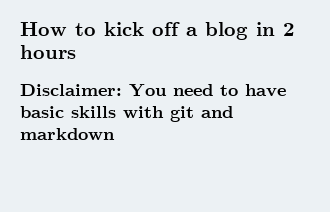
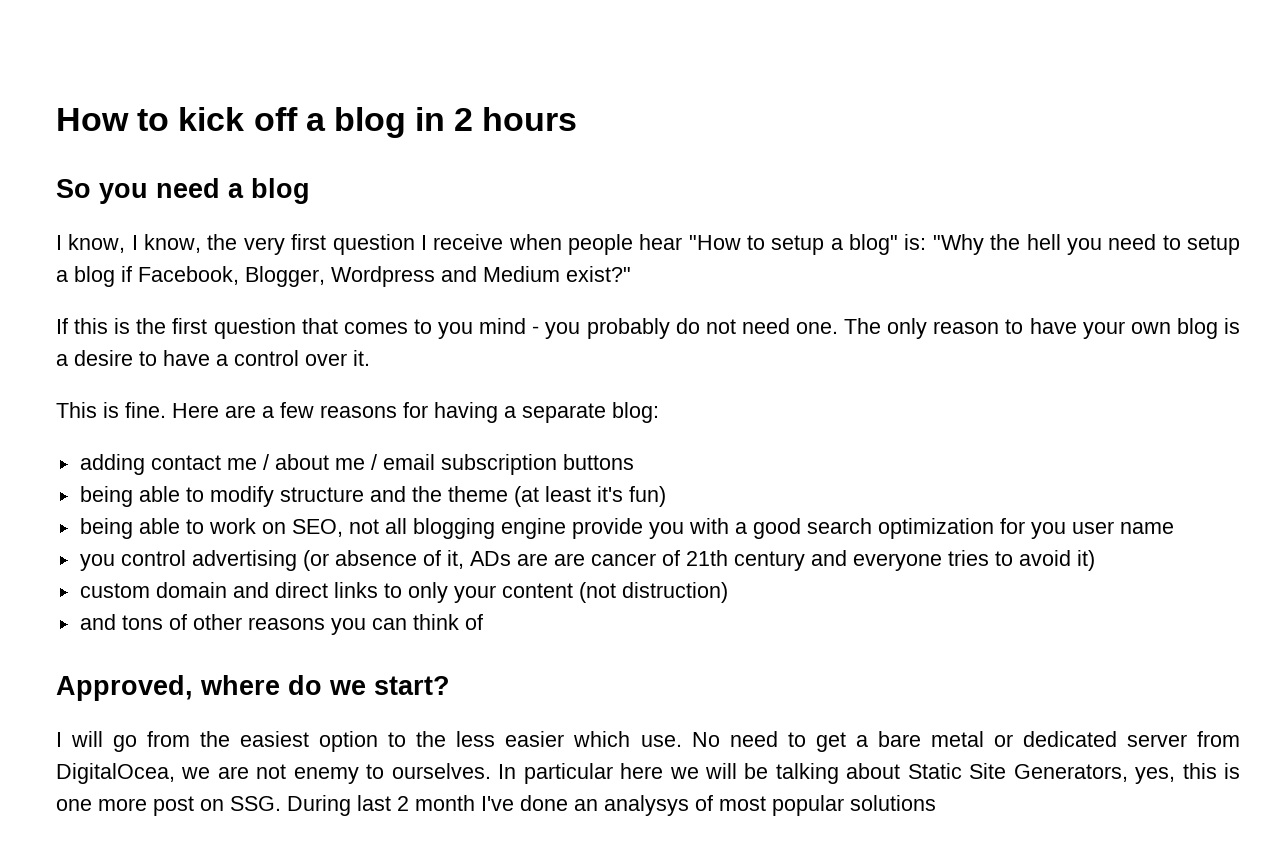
[20,84,286,97] [20,106,233,122] [20,128,115,140] Disclaimer: You need to have basic skills with git and markdown -> [56,178,310,204] [56,234,1240,255] [56,266,631,287] [56,318,1240,339] [56,350,370,366] [56,402,659,423] [79,454,634,475] [79,486,666,507] [79,518,1174,539] [79,550,1095,571] [79,582,728,603] [79,614,483,635] [56,675,450,701] [56,731,1241,752] [56,763,1241,784] [56,795,936,816] So you need a blog // I know, I know, the very first question I receive when people hear "How to setup a blog" is: "Why the hell you need to setup a blog if Facebook, Blogger, Wordpress and Medium exist?" // If this is the first question that comes to you mind - you probably do not need one. The only reason to have your own blog is a desire to have a control over it. // This is fine. Here are a few reasons for having a separate blog: // adding contact me / about me / email subscription buttons // being able to modify structure and the theme (at least it's fun) // being able to work on SEO, not all blogging engine provide you with a good search optimization for you user name // you control advertising (or absence of it, ADs are are cancer of 21th century and everyone tries to avoid it) // custom domain and direct links to only your content (not distruction) // and tons of other reasons you can think of // Approved, where do we start? // I will go from the easiest option to the less easier which use. No need to get a bare metal or dedicated server from DigitalOcea, we are not enemy to ourselves. In particular here we will be talking about Static Site Generators, yes, this is one more post on SSG. During last 2 month I've done an analysys of most popular solutions

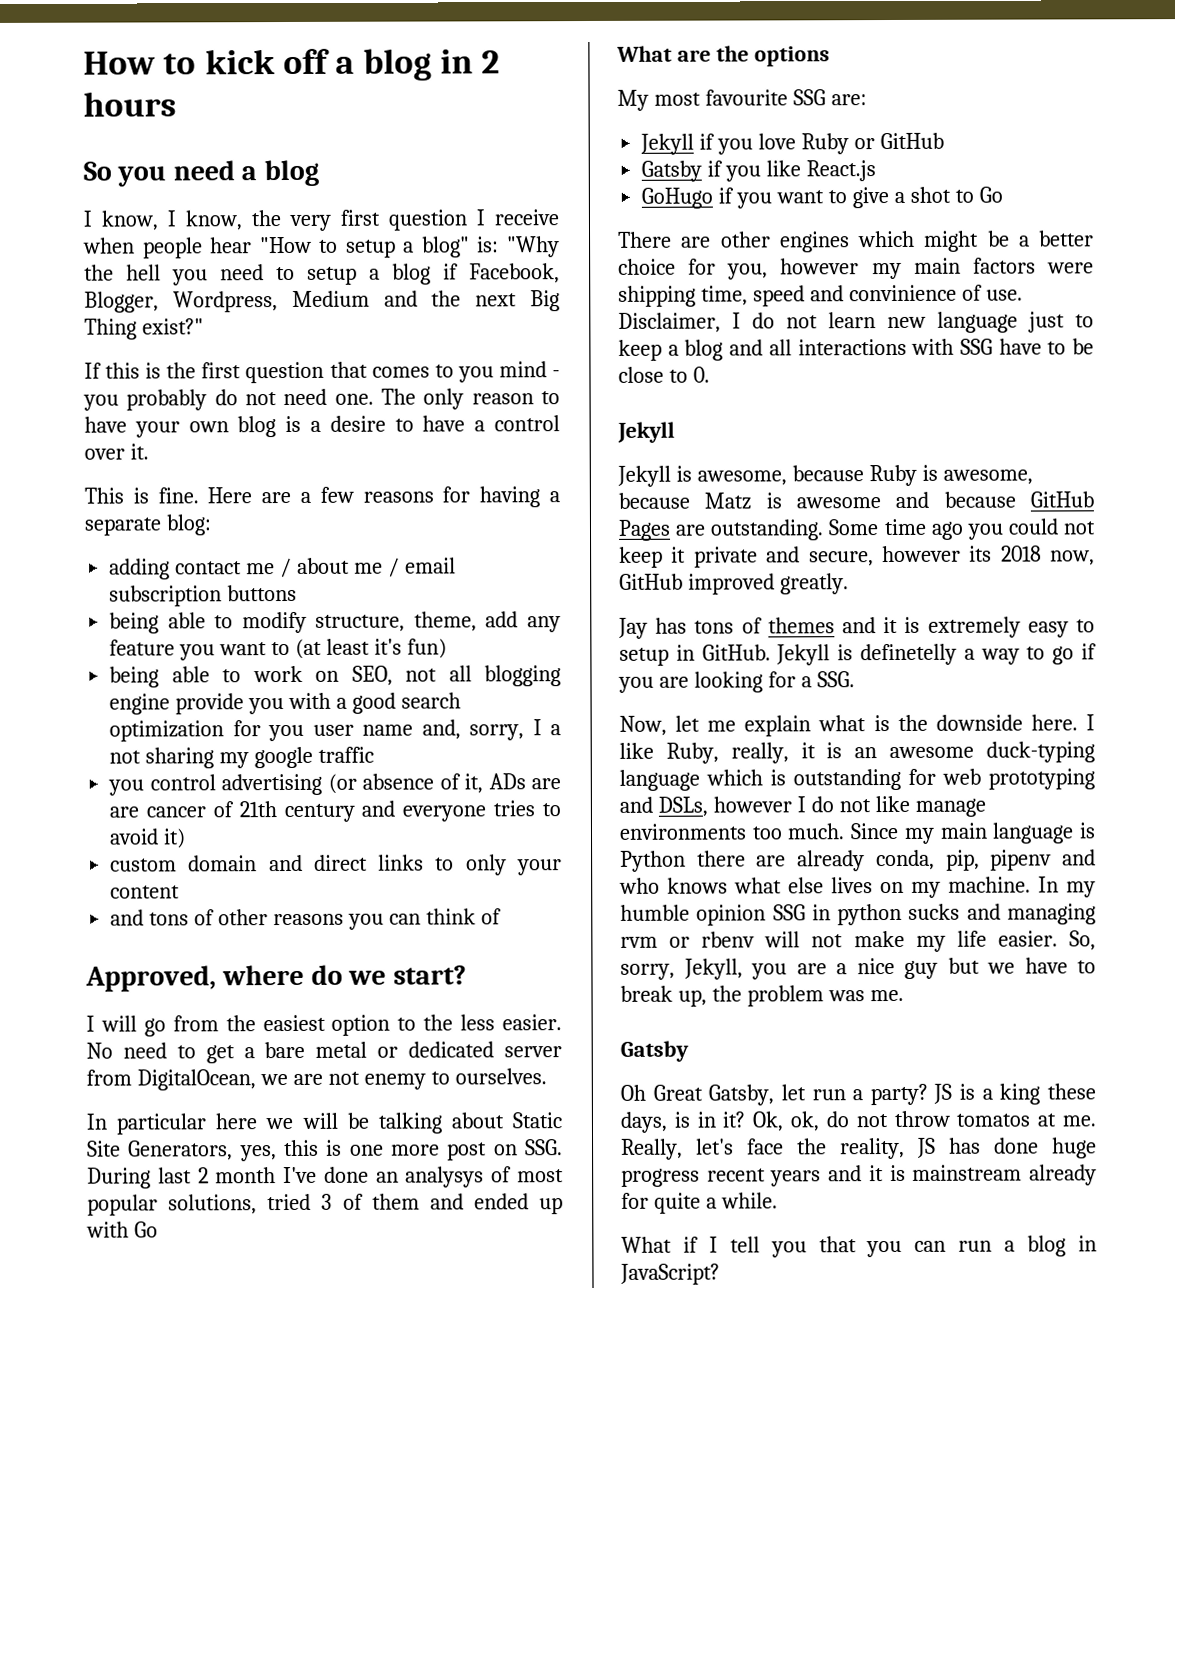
[331,266,560,287] Wordpress and Medium -> [172,290,560,313] [84,318,137,340] Wordpress, Medium and the next Big Thing
[279,486,508,502] structure and the theme -> [315,611,561,633] [109,639,291,661] structure, theme, add any feature you want to
(1174, 528) none -> [421,719,562,741] [109,746,374,769] and, sorry, I a not sharing my google traffic
[578,582,728,603] (not distruction) -> (181, 892) none
[505,731,682,747] easier which use. -> [501,1014,562,1031] easier.
[56,763,175,784] DigitalOcea, -> [136,1069,256,1091] DigitalOcean,
(491, 771) none -> (547, 1076) //
[850,795,936,811] solutions -> [168,1193,563,1215] [86,1221,158,1238] [616,45,830,67] [617,89,867,111] [640,132,944,155] [641,160,876,182] [641,186,1003,209] [618,230,1094,253] [618,257,1094,280] [618,284,1023,307] [618,311,1094,333] [618,338,1094,361] [618,366,710,383] [617,421,675,443] [617,464,1033,487] [618,491,1094,510] [618,518,1096,541] [619,545,1095,568] [619,573,849,595] [618,616,1095,639] [619,643,1097,666] [618,671,855,693] [619,714,1095,737] [619,741,1095,764] [619,768,1095,791] [619,795,986,817] [619,822,1096,844] [620,849,1096,872] [619,876,1096,898] [620,903,1096,926] [620,930,1096,952] [620,957,1096,980] [620,985,904,1007] [620,1040,689,1062] [620,1083,1096,1106] [620,1110,1096,1133] [621,1137,1097,1160] [621,1164,1097,1187] [621,1192,778,1214] [621,1235,1097,1258] [620,1263,720,1285] solutions, tried 3 of them and ended up with Go // What are the options // My most favourite SSG are: // Jekyll if you love Ruby or GitHub // Gatsby if you like React.js // GoHugo if you want to give a shot to Go // There are other engines which might be a better choice for you, however my main factors were shipping time, speed and convinience of use. Disclaimer, I do not learn new language just to keep a blog and all interactions with SSG have to be close to 0. // Jekyll // Jekyll is awesome, because Ruby is awesome, because Matz is awesome and because GitHub Pages are outstanding. Some time ago you could not keep it private and secure, however its 2018 now, GitHub improved greatly. // Jay has tons of themes and it is extremely easy to setup in GitHub. Jekyll is definetelly a way to go if you are looking for a SSG. // Now, let me explain what is the downside here. I like Ruby, really, it is an awesome duck-typing language which is outstanding for web prototyping and DSLs, however I do not like manage environments too much. Since my main language is Python there are already conda, pip, pipenv and who knows what else lives on my machine. In my humble opinion SSG in python sucks and managing rvm or rbenv will not make my life easier. So, sorry, Jekyll, you are a nice guy but we have to break up, the problem was me. // Gatsby // Oh Great Gatsby, let run a party? JS is a king these days, is in it? Ok, ok, do not throw tomatos at me. Really, let's face the reality, JS has done huge progress recent years and it is mainstream already for quite a while. // What if I tell you that you can run a blog in JavaScript?

